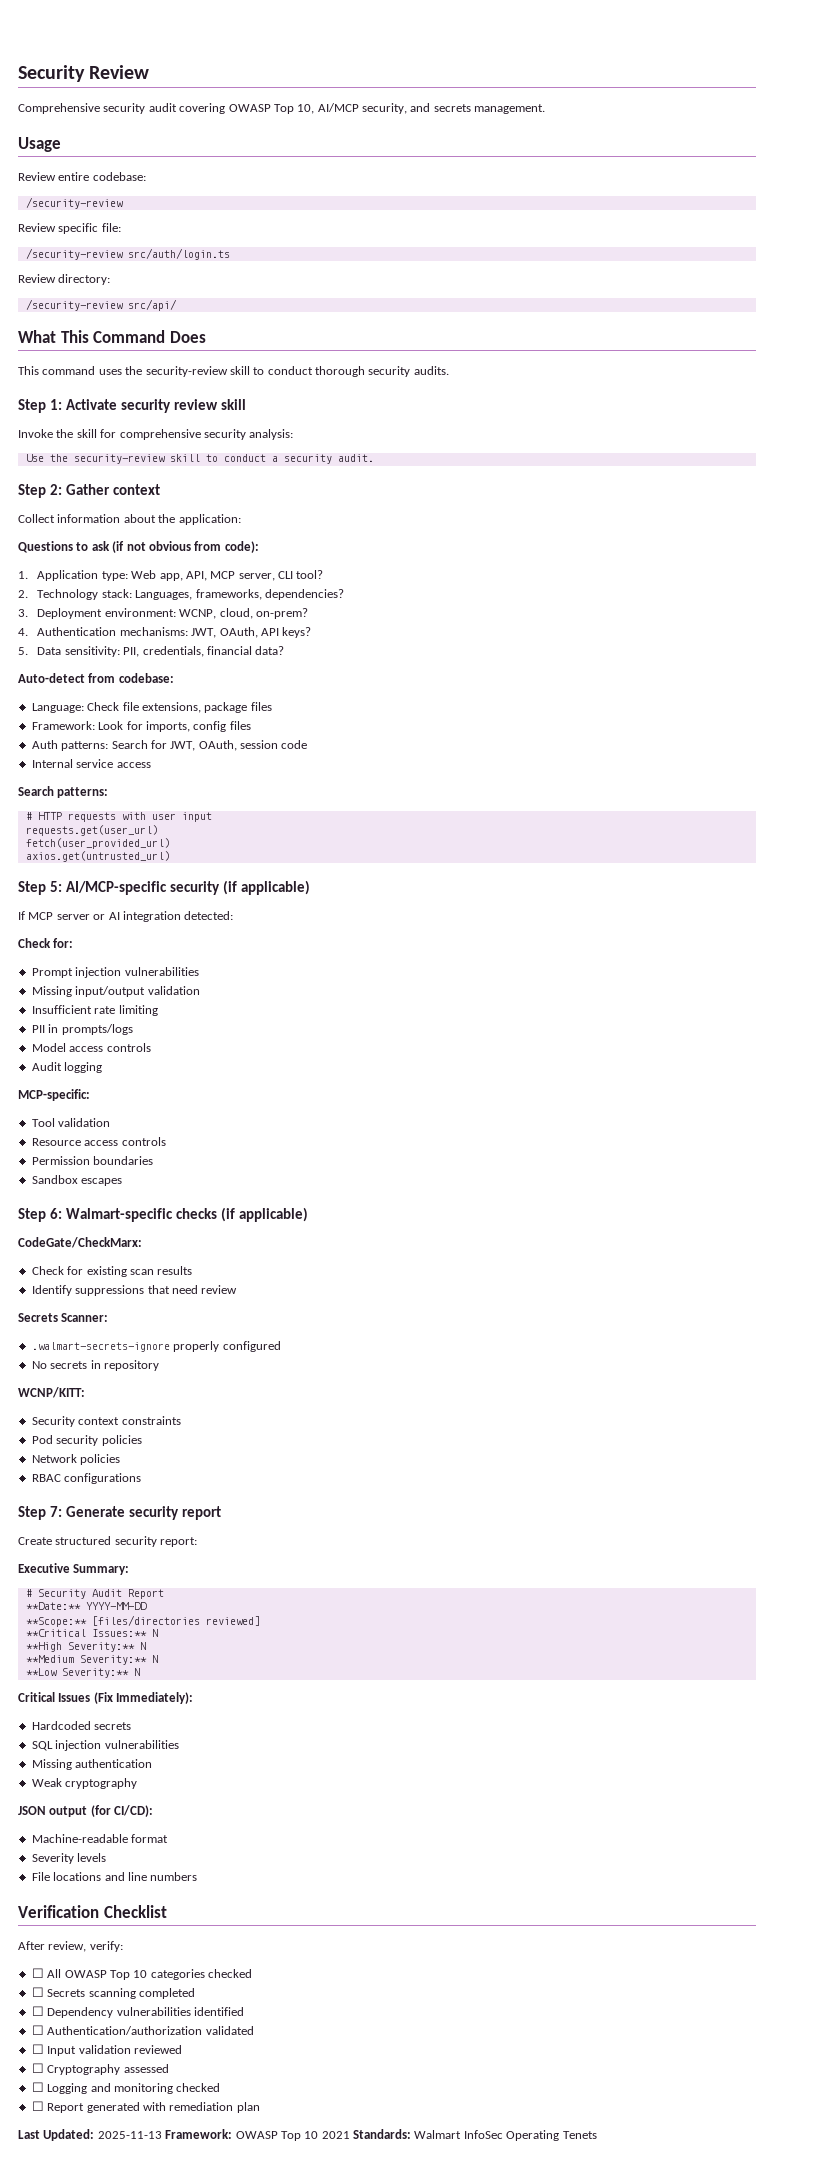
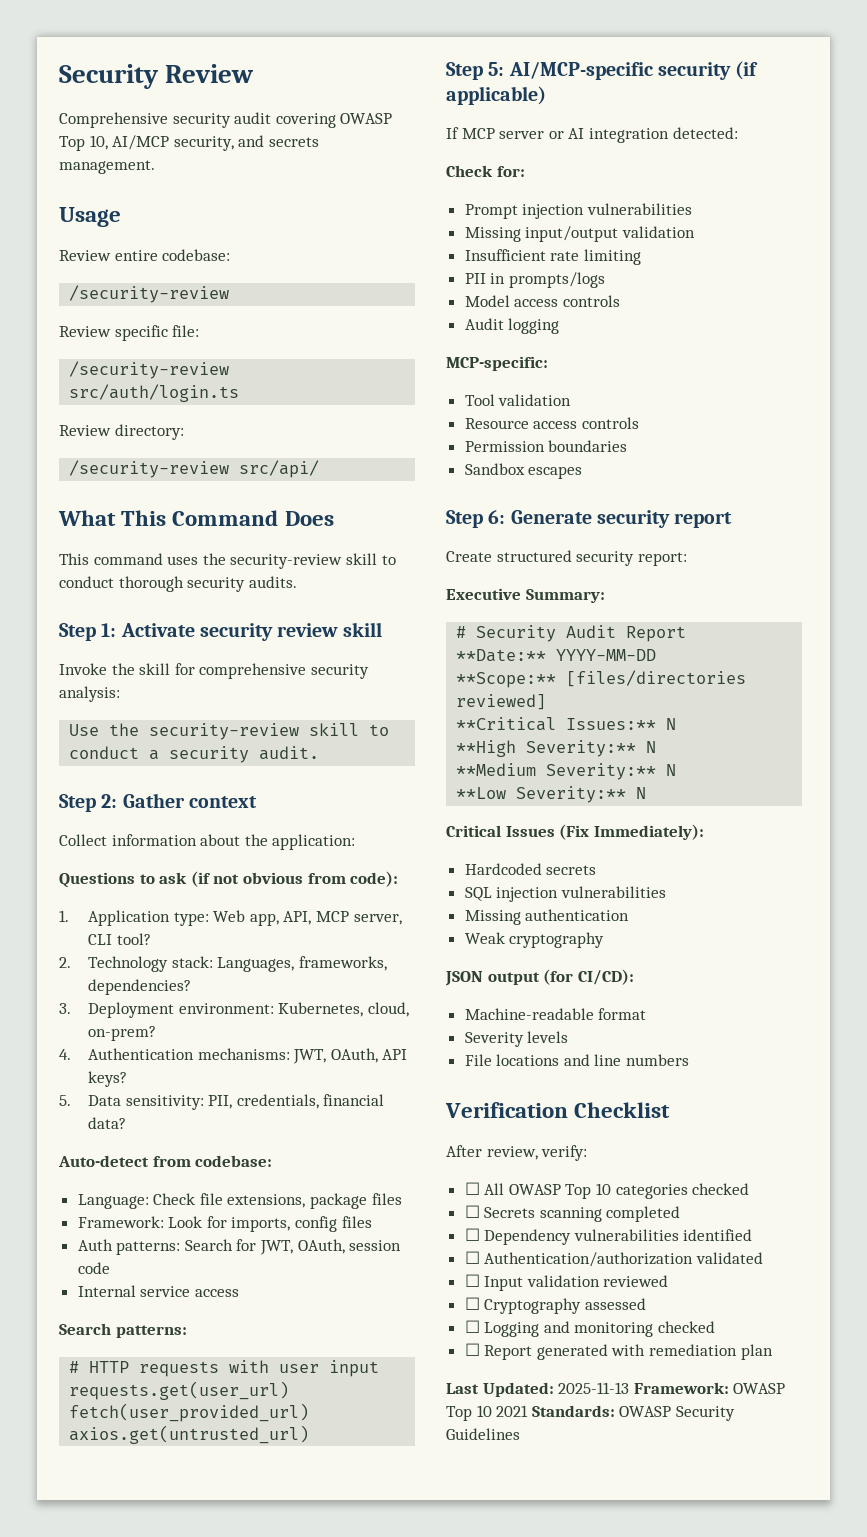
[179,609,217,619] WCNP, -> [278,1002,364,1017] Kubernetes,
[65,1207,308,1222] [18,1237,142,1248] [31,1266,193,1277] [31,1285,238,1296] [18,1313,109,1322] [31,1341,281,1352] [31,1360,159,1371] [18,1387,85,1398] [31,1416,181,1427] [31,1435,142,1446] [31,1454,121,1465] [31,1473,142,1484] [18,1506,62,1520] Walmart-specific checks (if applicable) // CodeGate/CheckMarx: // Check for existing scan results // Identify suppressions that need review // Secrets Scanner: // .walmart-secrets-ignore properly configured // No secrets in repository // WCNP/KITT: // Security context constraints // Pod security policies // Network policies // RBAC configurations // Step 7: -> (506, 517) none
[414,2130,597,2141] Walmart InfoSec Operating Tenets -> [619,1406,735,1421] [446,1428,520,1440] OWASP Security Guidelines

